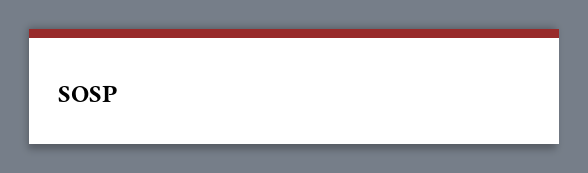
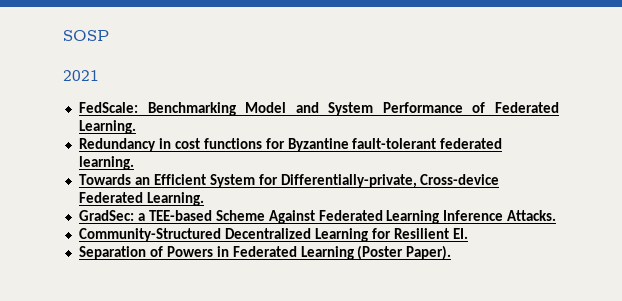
(117, 93) none -> [63,70,99,81] [78,102,559,116] [78,120,136,134] [78,138,503,152] [78,156,134,170] [78,174,500,188] [78,192,204,206] [78,210,557,224] [78,228,468,242] [78,245,452,260] // 2021 // FedScale: Benchmarking Model and System Performance of Federated Learning. // Redundancy in cost functions for Byzantine fault-tolerant federated learning. // Towards an Efficient System for Differentially-private, Cross-device Federated Learning. // GradSec: a TEE-based Scheme Against Federated Learning Inference Attacks. // Community-Structured Decentralized Learning for Resilient EI. // Separation of Powers in Federated Learning (Poster Paper).

